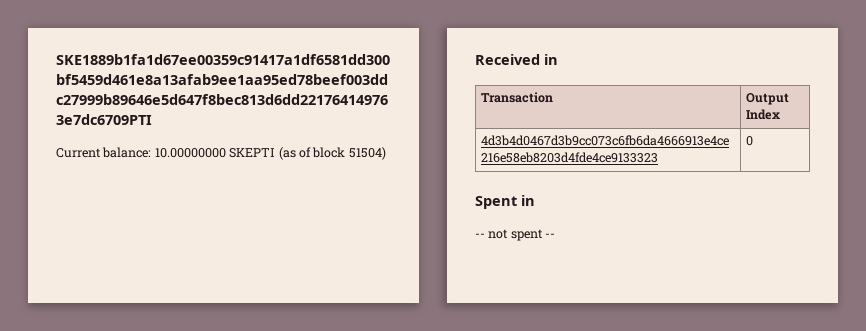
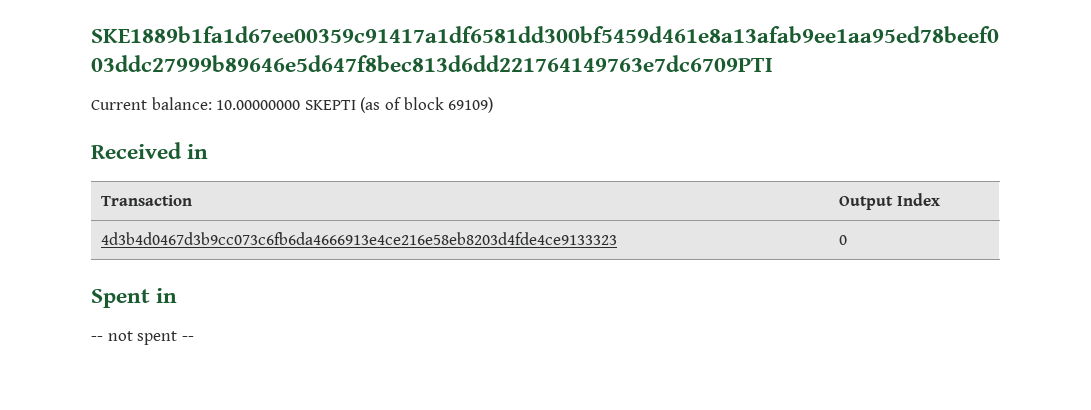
[348,147,386,160] 51504) -> [448,97,494,113] 69109)

